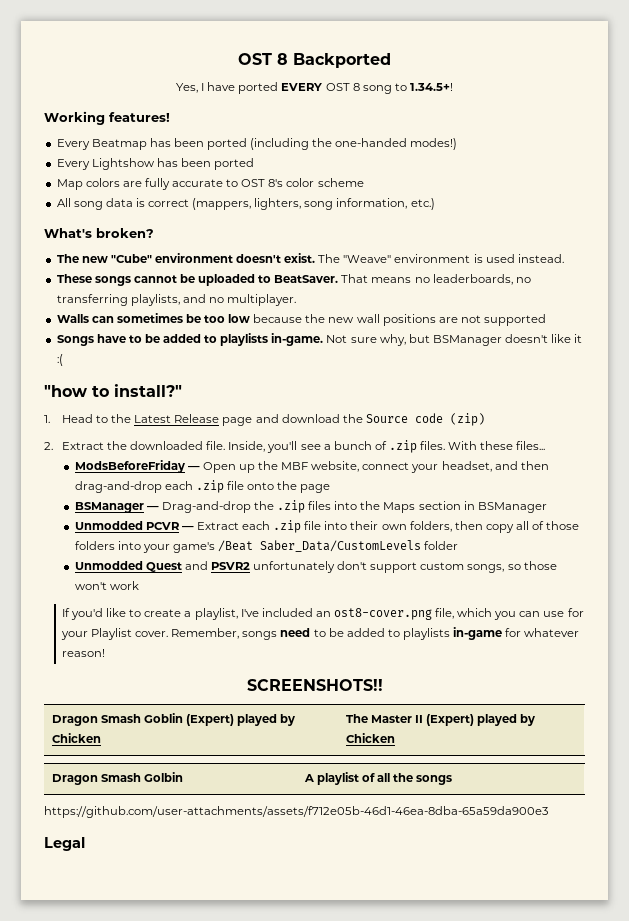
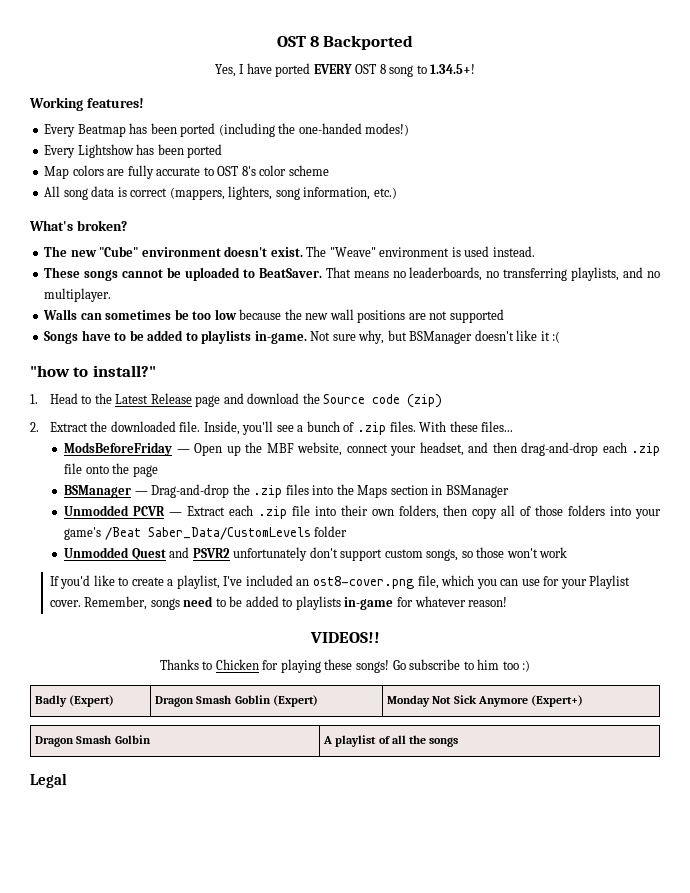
[246,679,383,691] [51,713,296,726] [51,733,101,743] [345,714,536,726] [345,733,395,743] SCREENSHOTS!! // Dragon Smash Goblin (Expert) played by Chicken | The Master II (Expert) played by Chicken -> [309,632,380,643] [159,659,531,673] [35,695,115,707] [155,695,318,707] [387,695,583,707] VIDEOS!! // Thanks to Chicken for playing these songs! Go subscribe to him too :) // Badly (Expert) | Dragon Smash Goblin (Expert) | Monday Not Sick Anymore (Expert+)
[44,806,548,818] // https://github.com/user-attachments/assets/f712e05b-46d1-46ea-8dba-65a59da900e3 -> (458, 742) none

